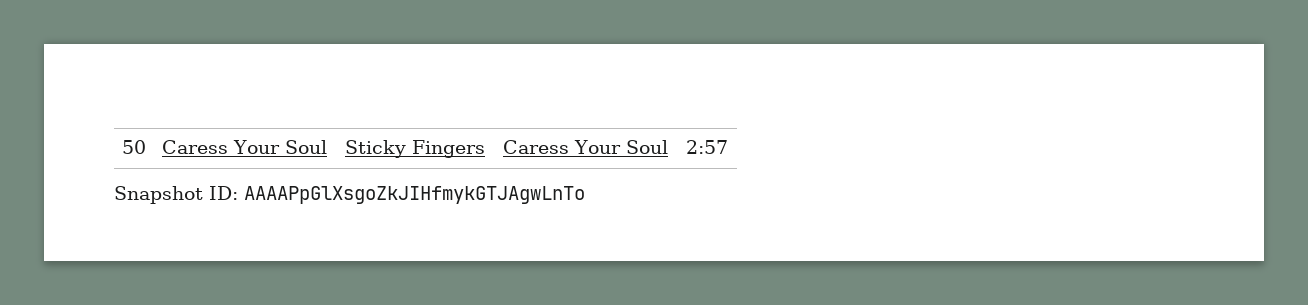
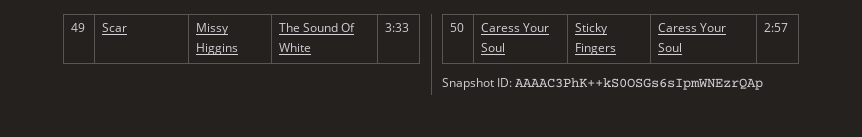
(121, 147) none -> [71,23,86,32] [102,23,128,32] [196,23,230,35] [196,43,239,55] [279,23,356,32] [279,43,312,52] [385,23,410,32] 49 | Scar | Missy Higgins | The Sound Of White | 3:33 //
[244,186,585,204] AAAAPpGlXsgoZkJIHfmykGTJAgwLnTo -> [515,78,764,90] AAAAC3PhK++kS0OSGs6sIpmWNEzrQAp

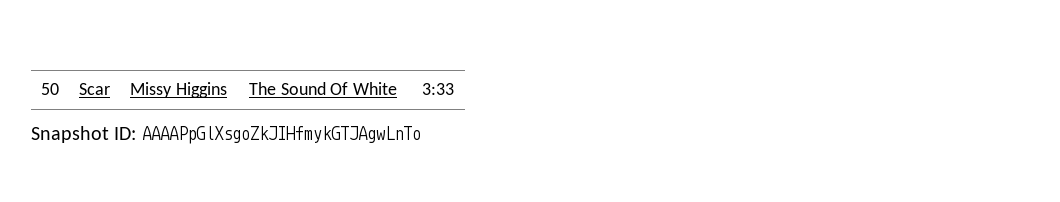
[71,23,86,32] 49 -> [40,83,59,95] 50
[450,23,465,32] [481,23,550,32] [481,43,506,52] [575,23,609,35] [575,43,617,55] [658,23,727,32] [658,43,683,52] [764,23,789,32] // 50 | Caress Your Soul | Sticky Fingers | Caress Your Soul | 2:57 -> (454, 89) none
[515,78,764,90] AAAAC3PhK++kS0OSGs6sIpmWNEzrQAp -> [141,126,421,144] AAAAPpGlXsgoZkJIHfmykGTJAgwLnTo

